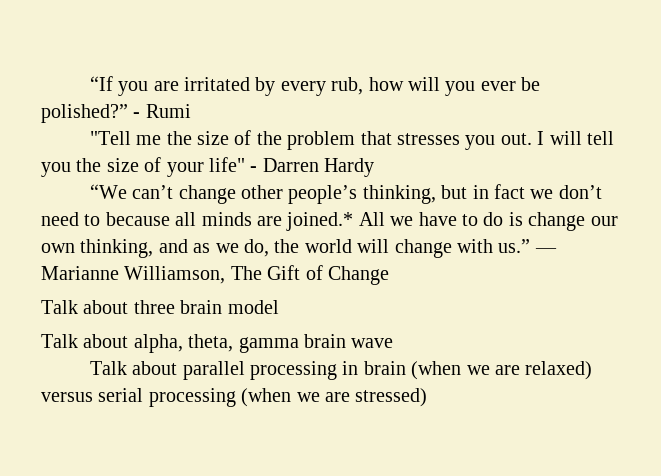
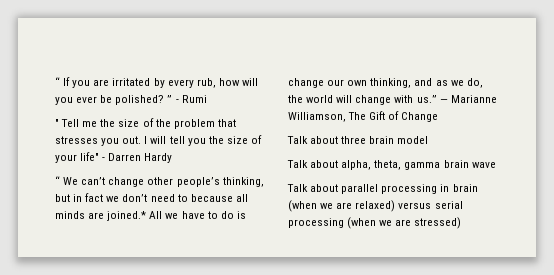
[89,76,113,91] “If -> [55,77,71,86] “ If
[41,104,128,123] polished?” -> [115,95,173,105] polished? ”
[89,131,131,145] "Tell -> [55,119,80,127] " Tell
[89,184,127,199] “We -> [55,176,79,185] “ We

